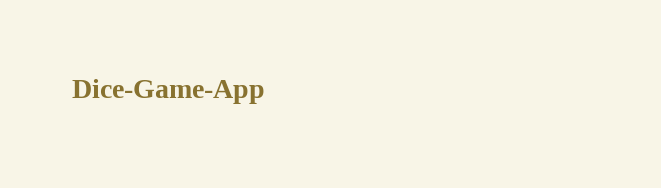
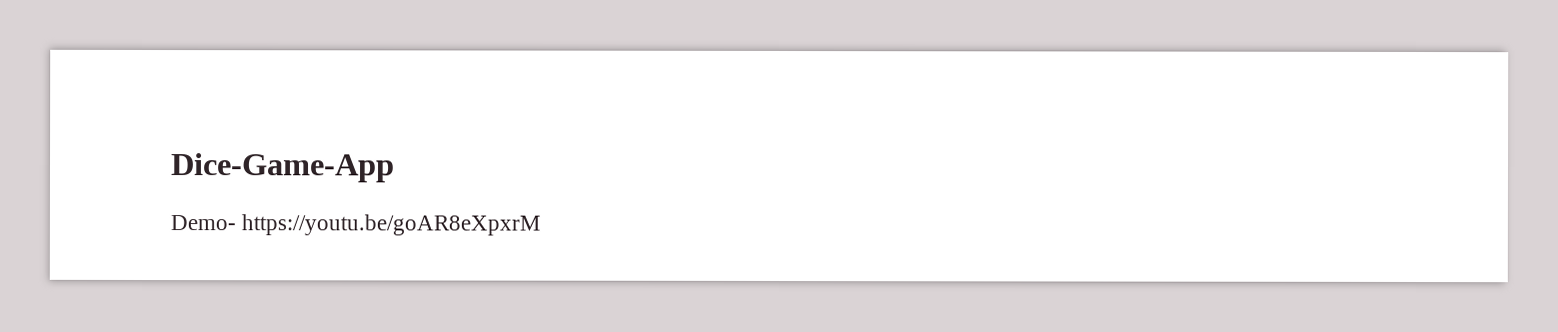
(265, 91) none -> [170,214,541,236] // Demo- https://youtu.be/goAR8eXpxrM

